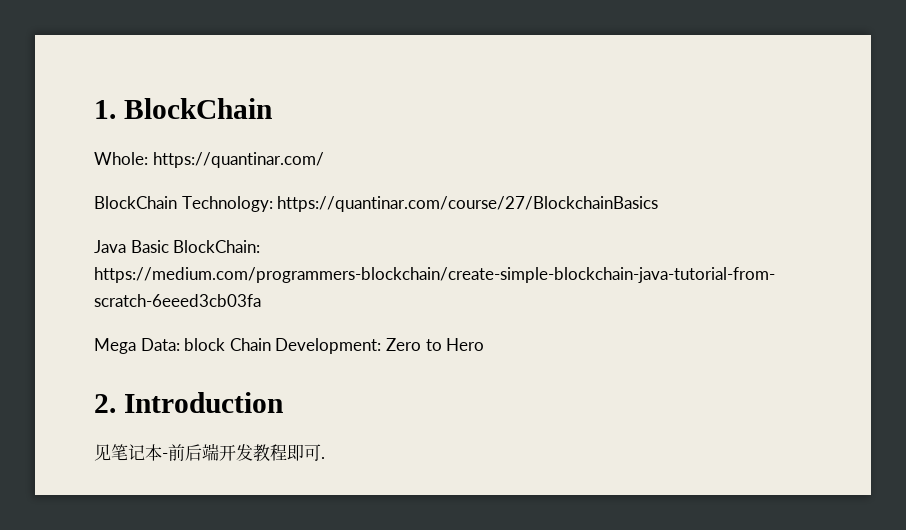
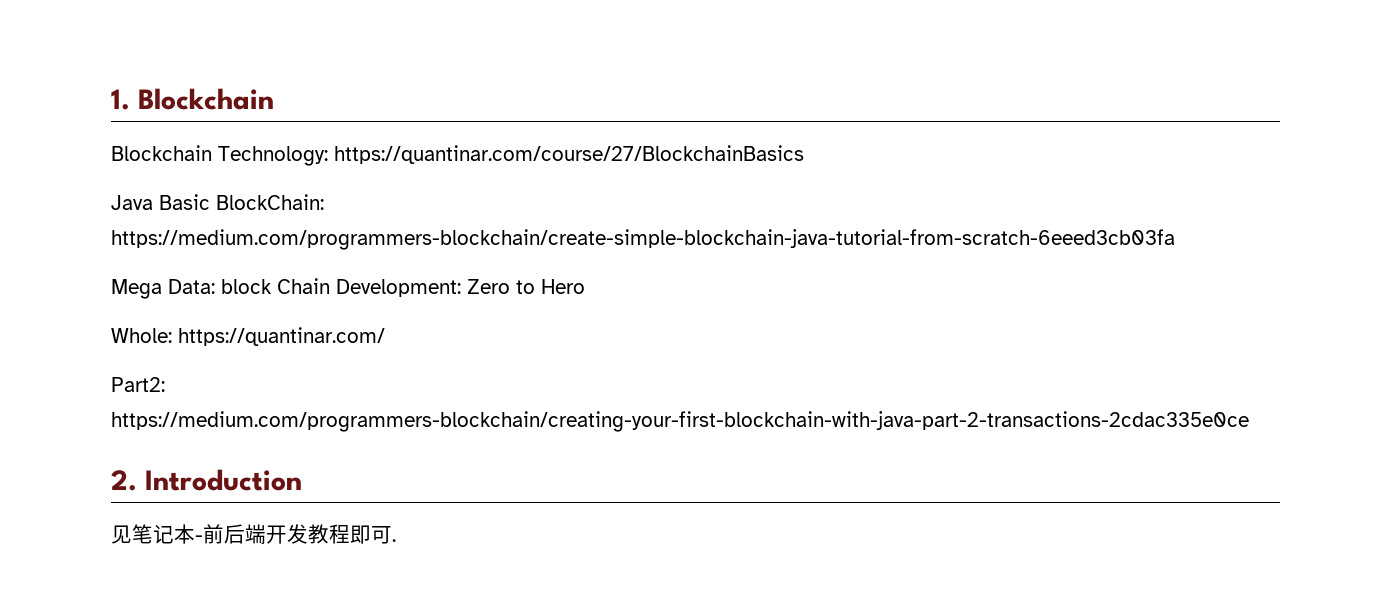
[123,98,272,119] [94,152,324,168] [94,196,177,209] BlockChain // Whole: https://quantinar.com/ // BlockChain -> [138,88,274,110] [111,145,212,161] Blockchain // Blockchain
(485, 344) none -> [111,327,385,346] [111,377,165,392] [111,411,1249,432] // Whole: https://quantinar.com/ // Part2: https://medium.com/programmers-blockchain/creating-your-first-blockchain-with-java-part-2-transactions-2cdac335e0ce

